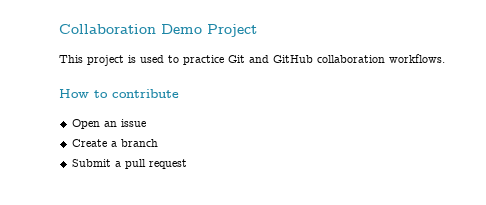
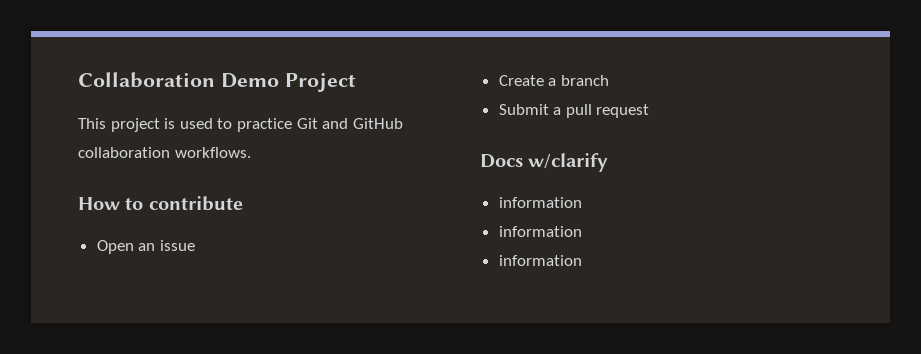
(187, 164) none -> [480,153,609,172] [498,197,582,208] [498,226,582,237] [498,255,582,266] // Docs w/clarify // information // information // information

